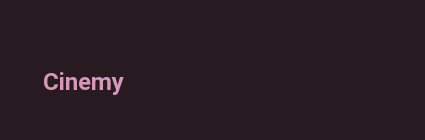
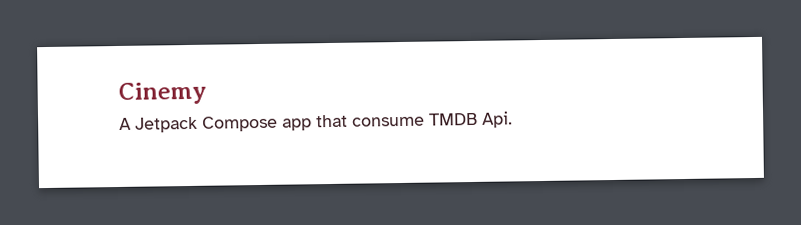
(124, 83) none -> [119,111,513,133] // A Jetpack Compose app that consume TMDB Api.

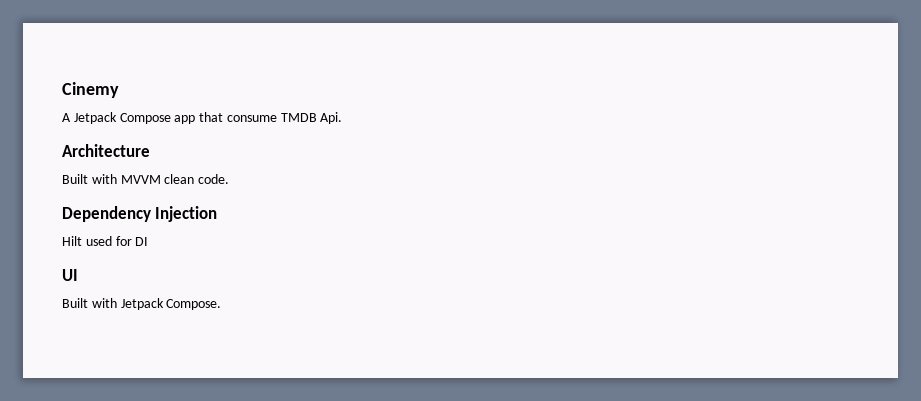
(513, 119) none -> [62,144,150,157] [62,174,230,184] [62,206,218,222] [62,236,149,246] [62,269,78,281] [62,298,222,310] // Architecture // Built with MVVM clean code. // Dependency Injection // Hilt used for DI // UI // Built with Jetpack Compose.

